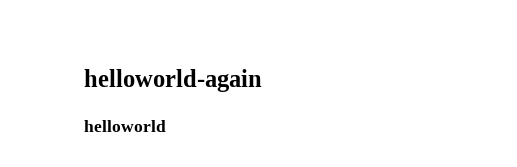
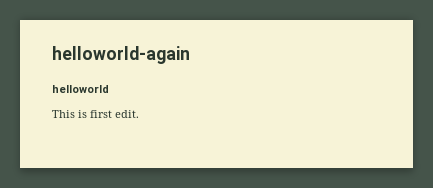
(166, 126) none -> [52,110,139,118] // This is first edit.

